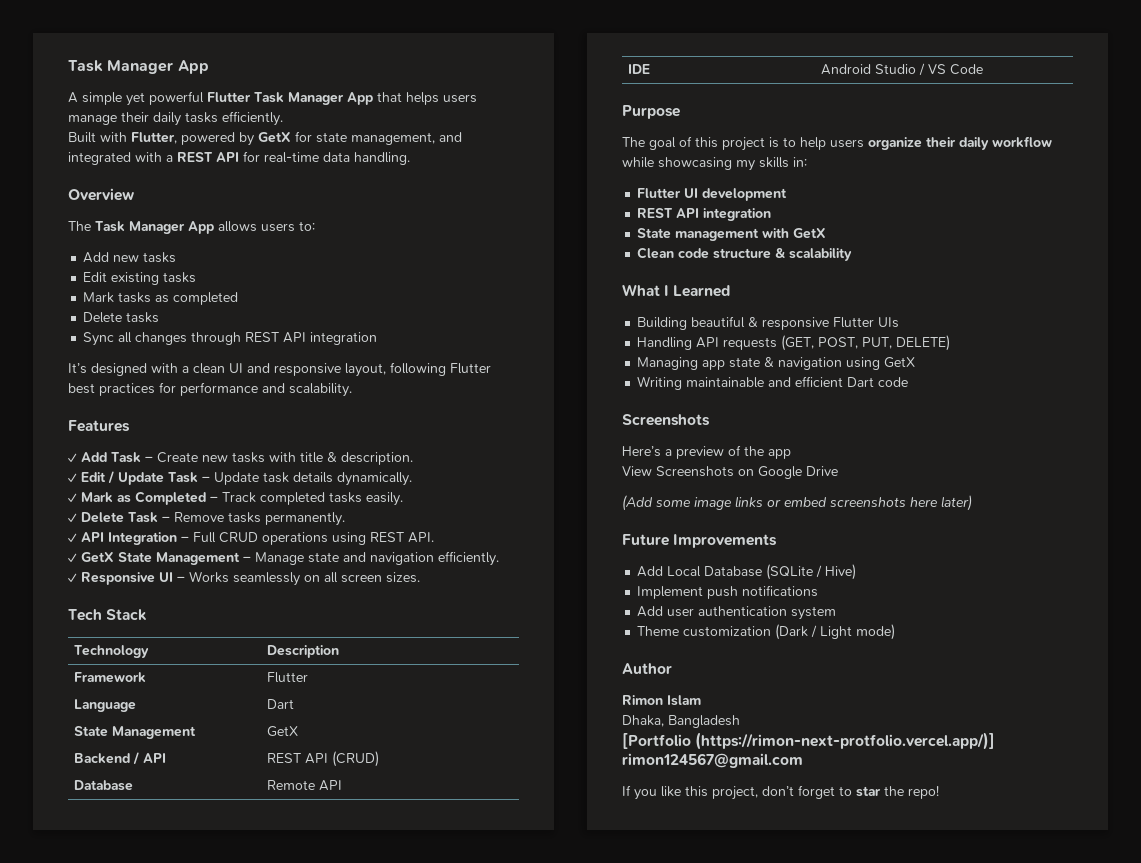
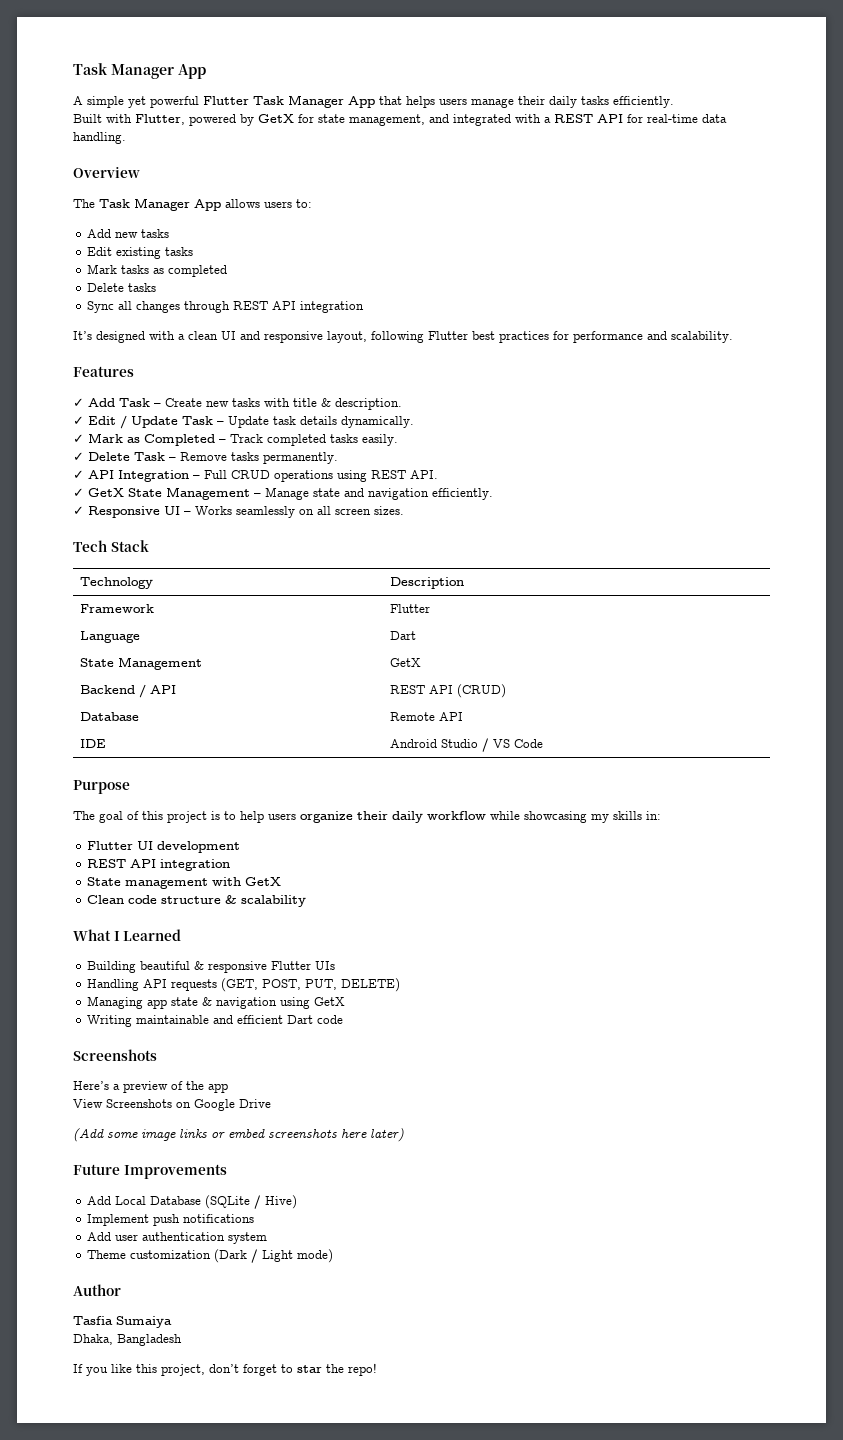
[622,695,701,706] Rimon Islam -> [73,1316,172,1328] Tasfia Sumaiya
[622,732,996,750] [622,753,803,768] // [Portfolio (https://rimon-next-protfolio.vercel.app/)] rimon124567@gmail.com -> (182, 1340) none

